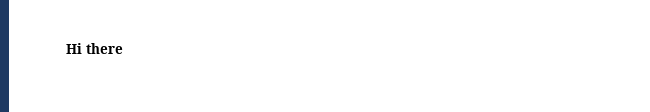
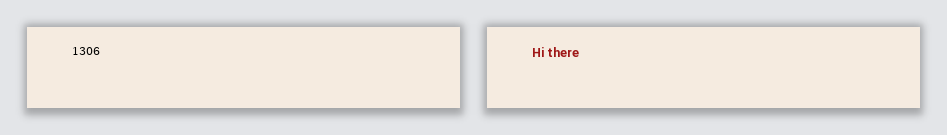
(66, 48) none -> [72,47,100,55] 1306 //

